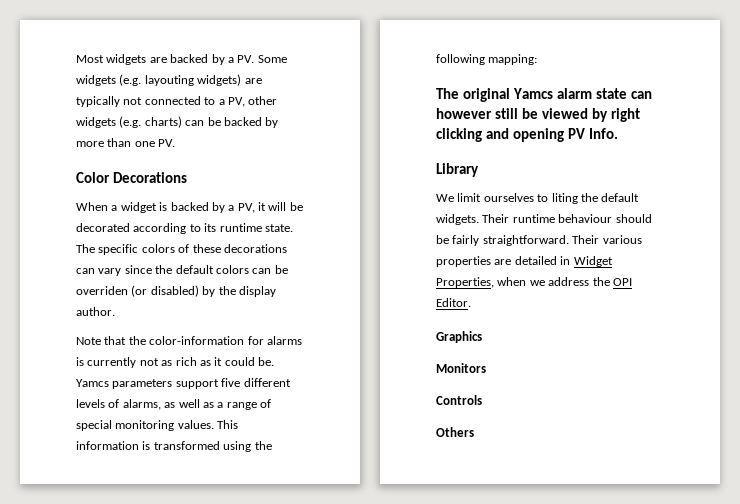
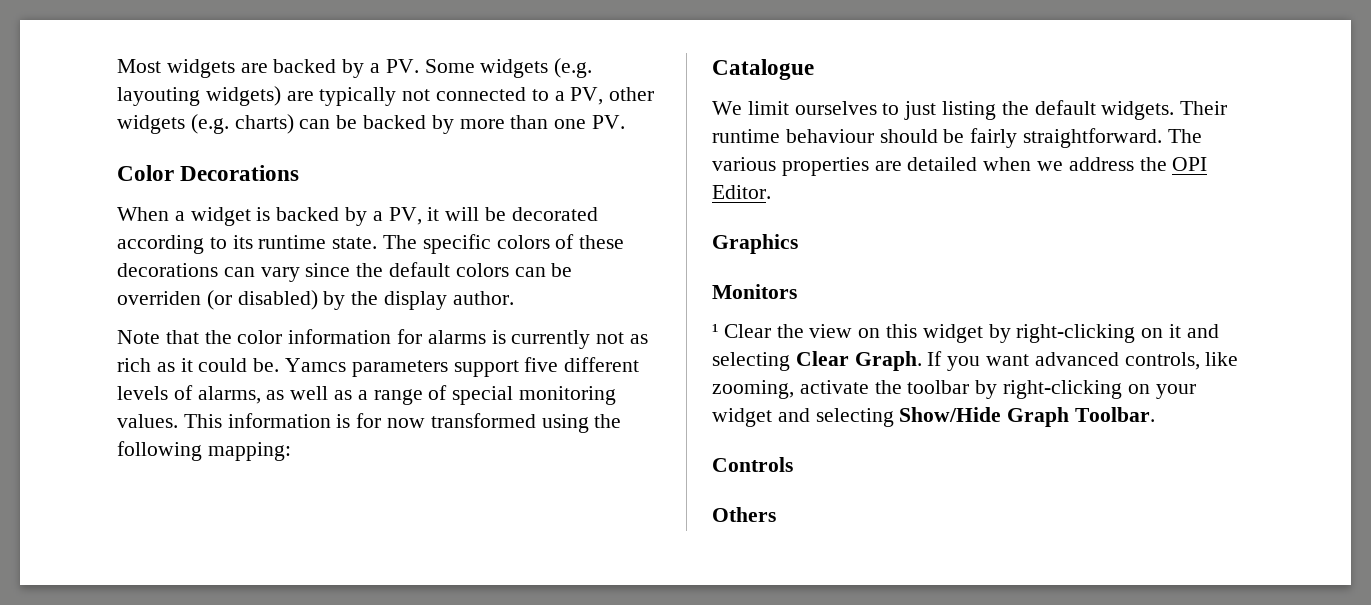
[149,336,245,345] color-information -> [237,329,392,344] color information
(151, 445) none -> [356,413,426,428] for now
[436,88,652,102] [436,108,640,122] [436,128,618,142] [436,163,479,177] The original Yamcs alarm state can however still be viewed by right clicking and opening PV Info. // Library -> [712,59,814,80] Catalogue
[551,193,578,204] liting -> [904,101,997,120] just listing
[572,235,600,244] Their -> [1167,129,1202,143] The
[560,256,613,267] [436,277,494,288] in Widget Properties, -> (978, 164) none
(486, 368) none -> [712,324,1219,343] [712,351,1239,371] [712,380,1196,399] [712,407,1156,427] // ¹ Clear the view on this widget by right-clicking on it and selecting Clear Graph. If you want advanced controls, like zooming, activate the toolbar by right-clicking on your widget and selecting Show/Hide Graph Toolbar.

